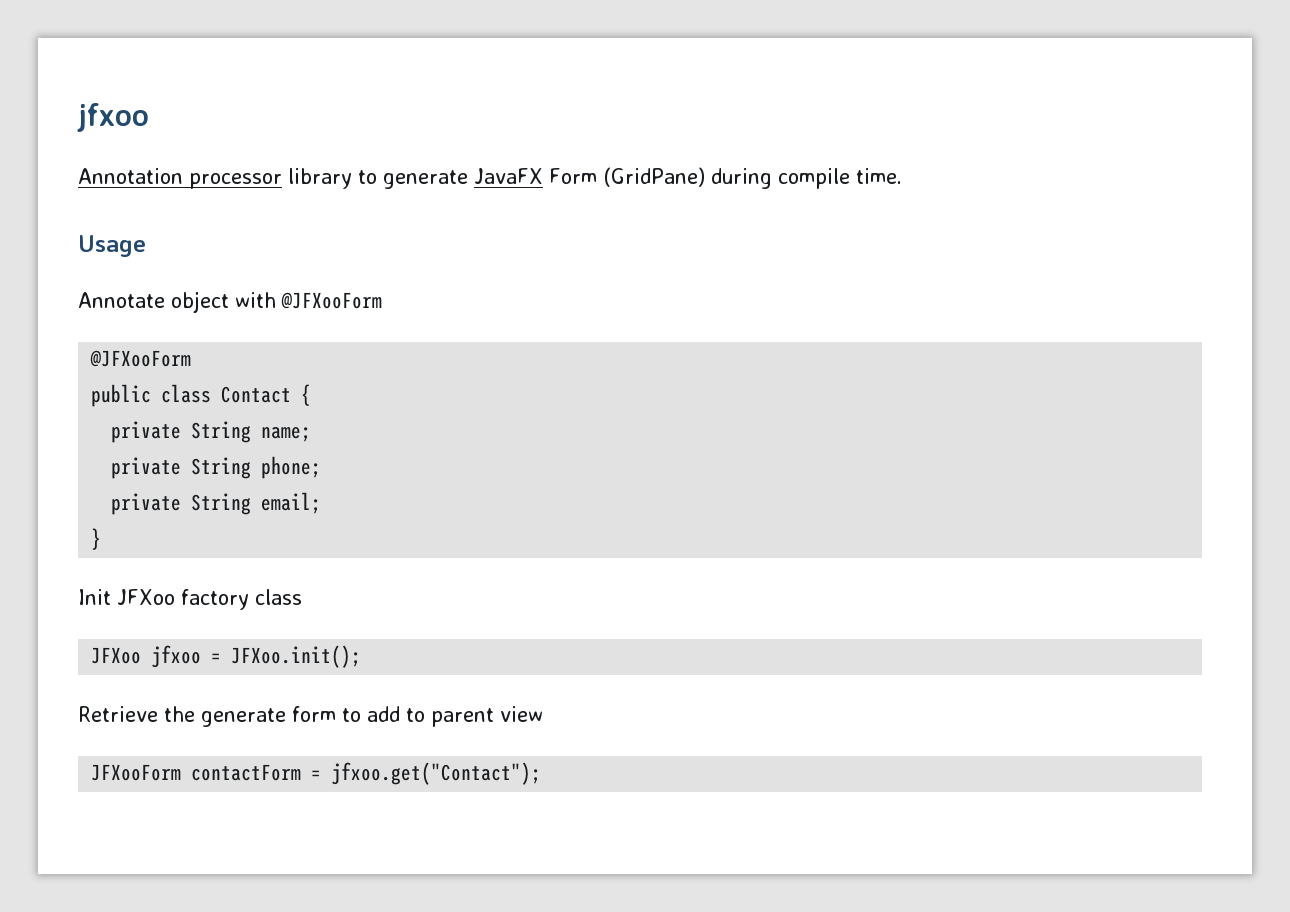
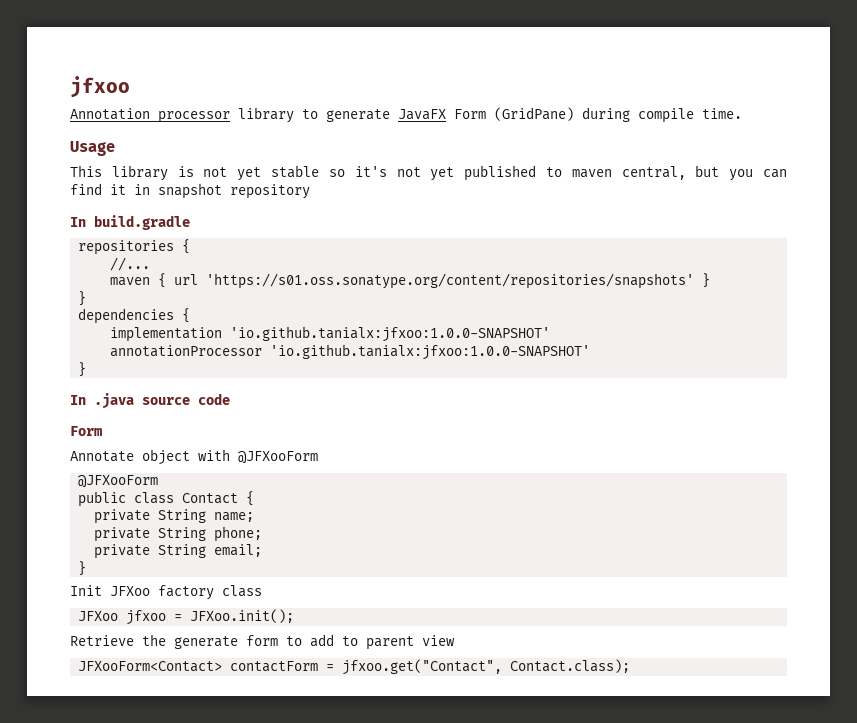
(146, 246) none -> [70,165,787,181] [70,183,310,199] [70,215,190,230] [78,239,191,255] [110,257,151,271] [110,273,711,289] [78,291,87,306] [78,308,191,324] [110,326,551,342] [110,344,591,360] [78,362,87,377] [70,393,230,409] [70,426,102,436] // This library is not yet stable so it's not yet published to maven central, but you can find it in snapshot repository // In build.gradle // repositories { // //... // maven { url 'https://s01.oss.sonatype.org/content/repositories/snapshots' } // } // dependencies { // implementation 'io.github.tanialx:jfxoo:1.0.0-SNAPSHOT' // annotationProcessor 'io.github.tanialx:jfxoo:1.0.0-SNAPSHOT' // } // In .java source code // Form
[91,764,182,781] JFXooForm -> [78,661,223,672] JFXooForm<Contact>
[331,762,542,785] jfxoo.get("Contact"); -> [342,659,631,675] jfxoo.get("Contact", Contact.class);

